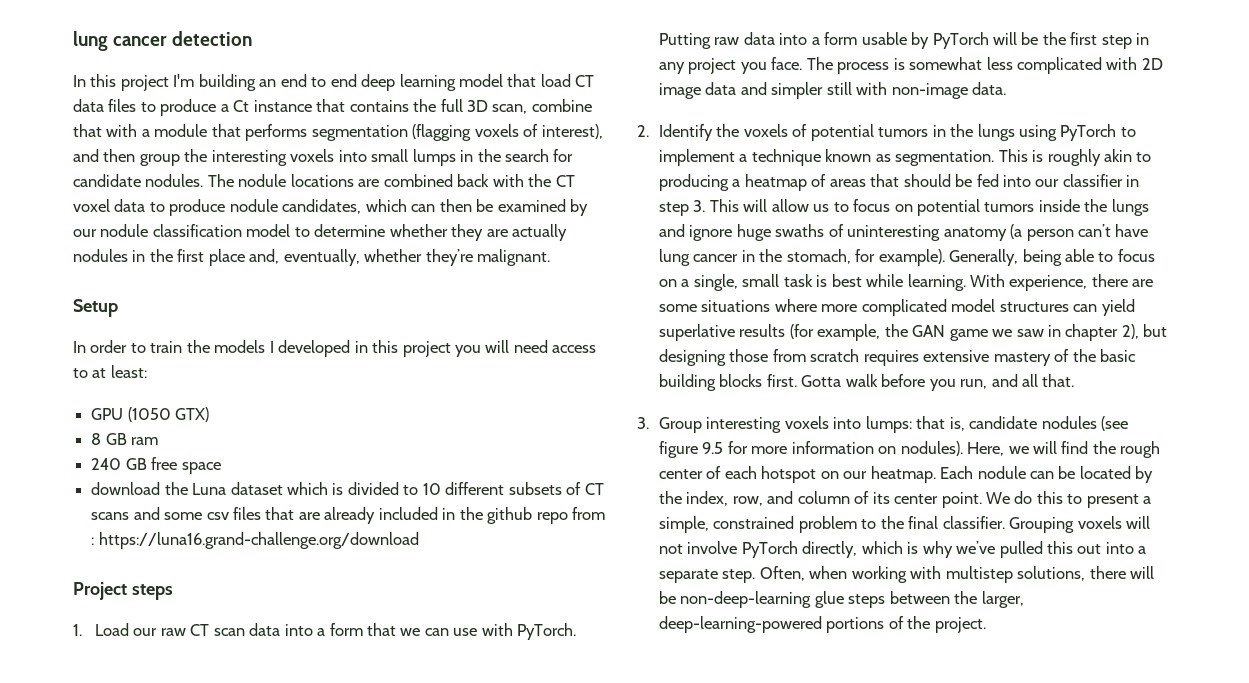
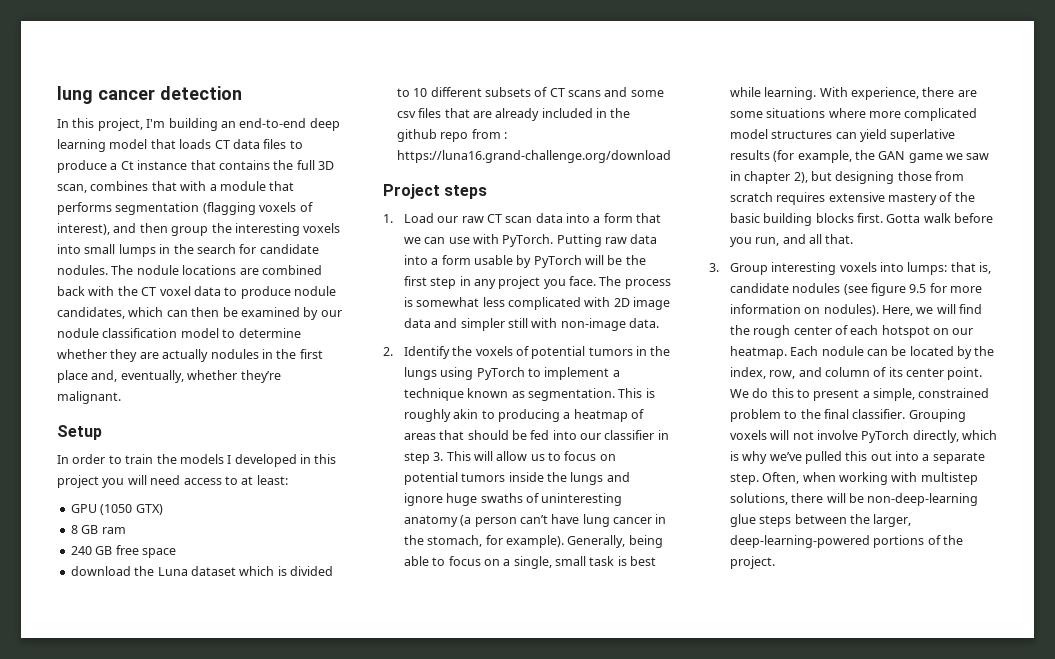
[120,75,169,91] project -> [97,118,143,131] project,
[280,74,357,87] end to end -> [239,118,307,128] end-to-end
[540,74,571,87] load -> [179,139,212,149] loads
[531,99,592,112] combine -> [90,181,149,191] combines

